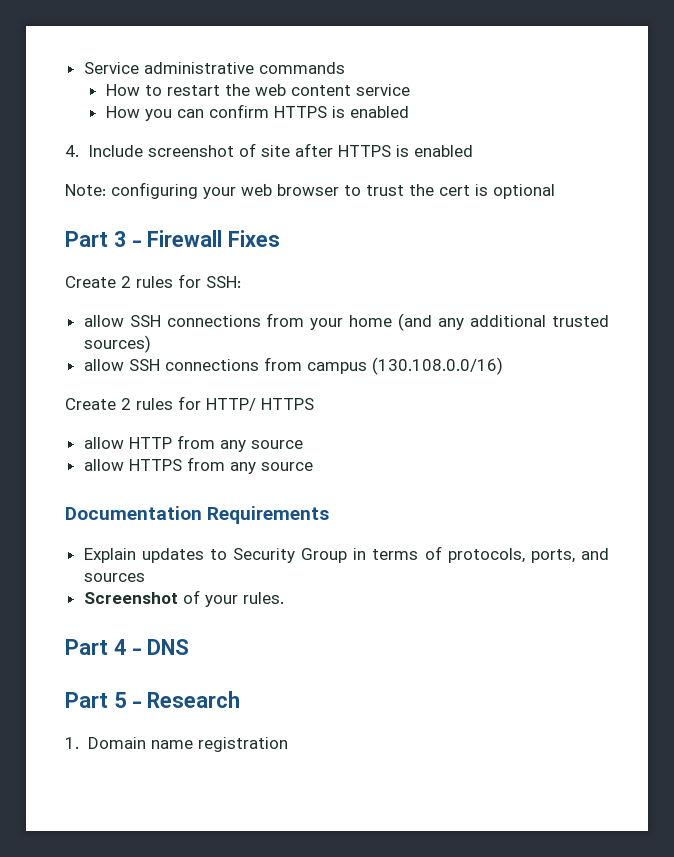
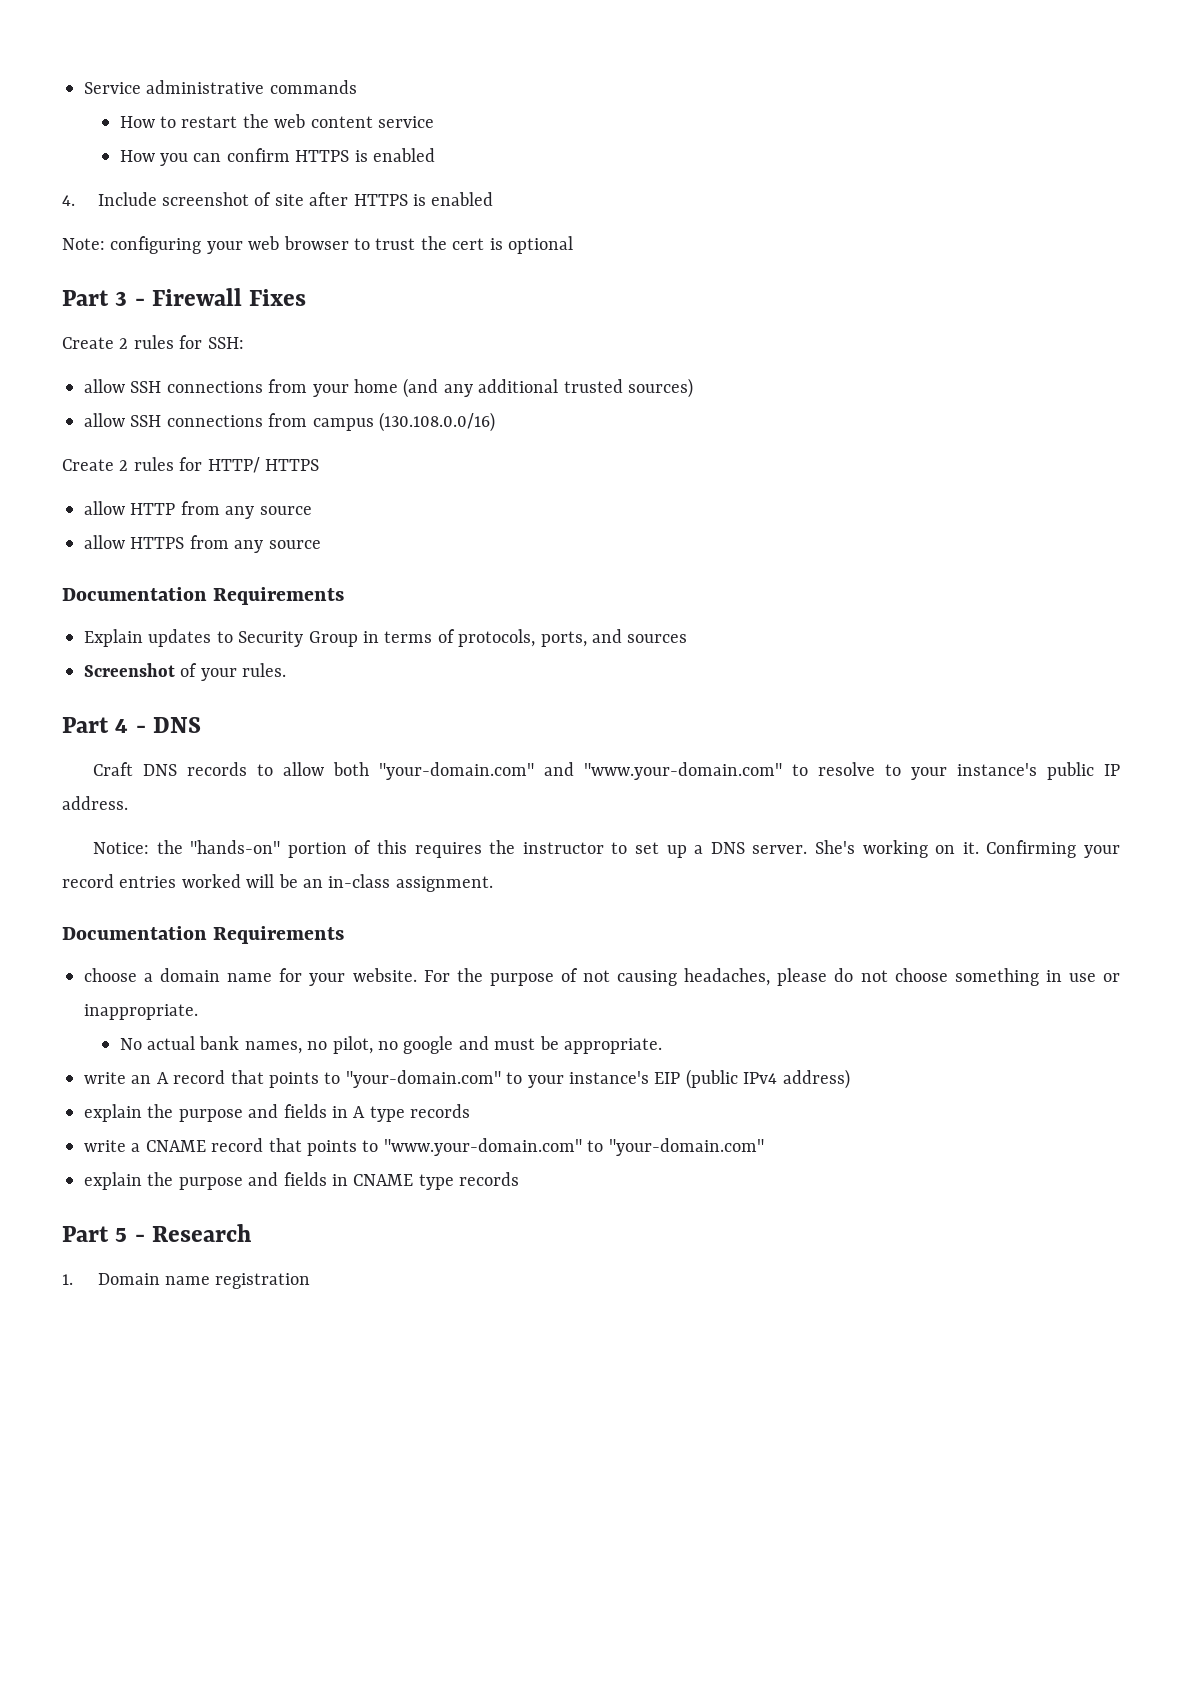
(190, 647) none -> [92,762,1120,780] [62,796,128,810] [92,840,1121,858] [62,874,493,892] [62,926,345,944] [84,968,1120,986] [84,1004,198,1020] [119,1036,662,1054] [84,1069,850,1089] [84,1104,471,1122] [84,1138,764,1156] [84,1172,520,1190] // Craft DNS records to allow both "your-domain.com" and "www.your-domain.com" to resolve to your instance's public IP address. // Notice: the "hands-on" portion of this requires the instructor to set up a DNS server. She's working on it. Confirming your record entries worked will be an in-class assignment. // Documentation Requirements // choose a domain name for your website. For the purpose of not causing headaches, please do not choose something in use or inappropriate. // No actual bank names, no pilot, no google and must be appropriate. // write an A record that points to "your-domain.com" to your instance's EIP (public IPv4 address) // explain the purpose and fields in A type records // write a CNAME record that points to "www.your-domain.com" to "your-domain.com" // explain the purpose and fields in CNAME type records

